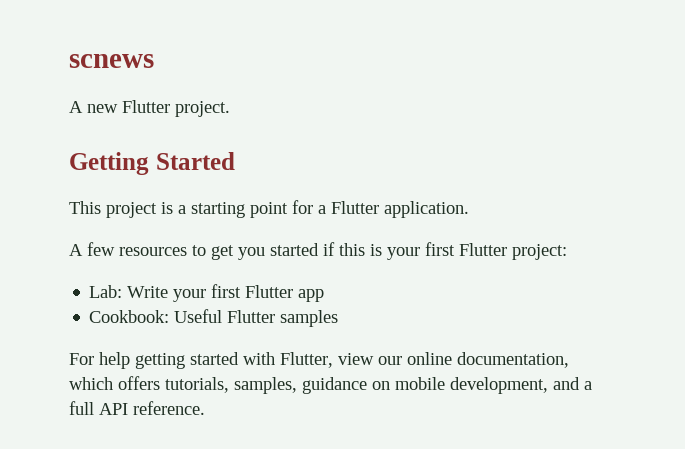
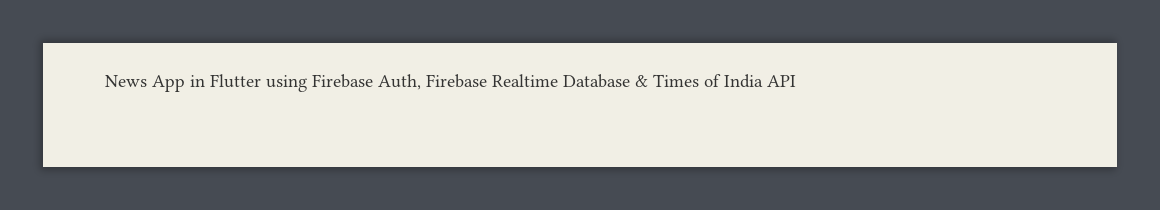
[69,54,154,68] [69,100,230,117] [69,152,235,175] [69,200,469,218] [69,242,567,260] [89,284,325,302] [89,309,339,327] [69,352,569,369] [69,376,592,394] [69,401,205,415] scnews // A new Flutter project. // Getting Started // This project is a starting point for a Flutter application. // A few resources to get you started if this is your first Flutter project: // Lab: Write your first Flutter app // Cookbook: Useful Flutter samples // For help getting started with Flutter, view our online documentation, which offers tutorials, samples, guidance on mobile development, and a full API reference. -> [105,74,796,92] News App in Flutter using Firebase Auth, Firebase Realtime Database & Times of India API

